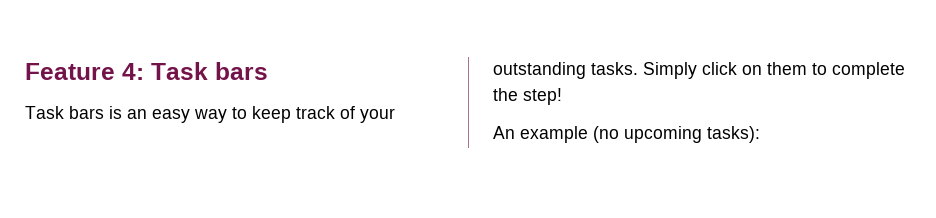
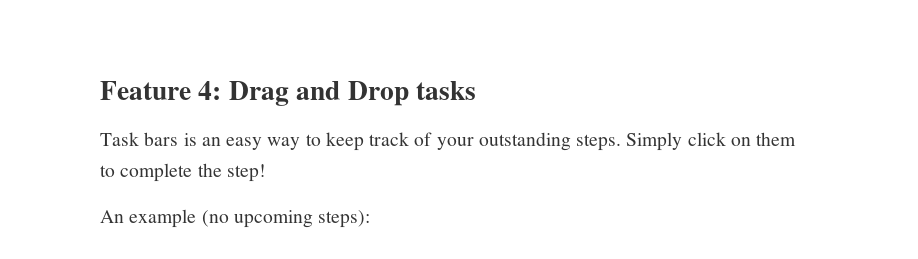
[151,62,268,80] Task bars -> [228,81,477,106] Drag and Drop tasks
[591,62,638,75] tasks. -> [576,134,622,151] steps.
[707,126,760,143] tasks): -> [318,210,371,228] steps):

